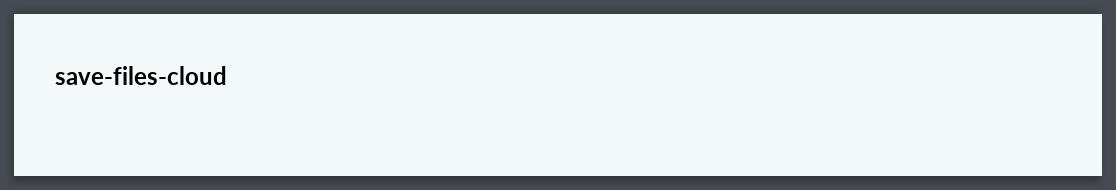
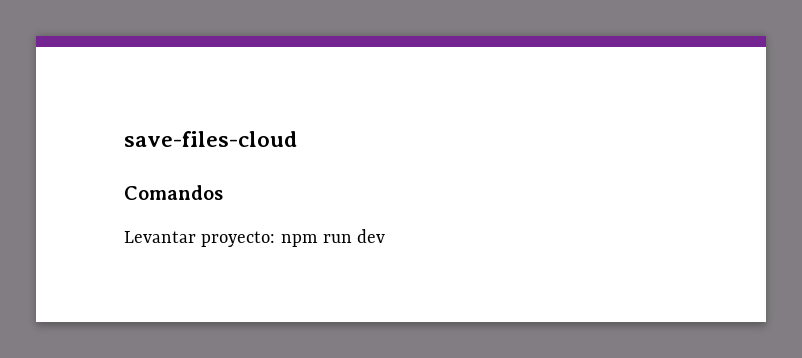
(227, 75) none -> [124,185,223,200] [124,229,386,247] // Comandos // Levantar proyecto: npm run dev

